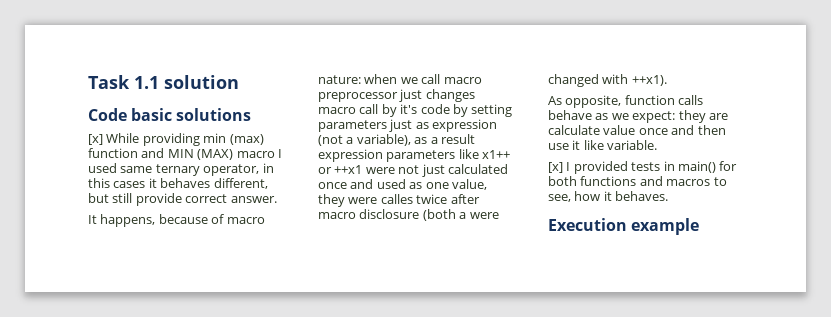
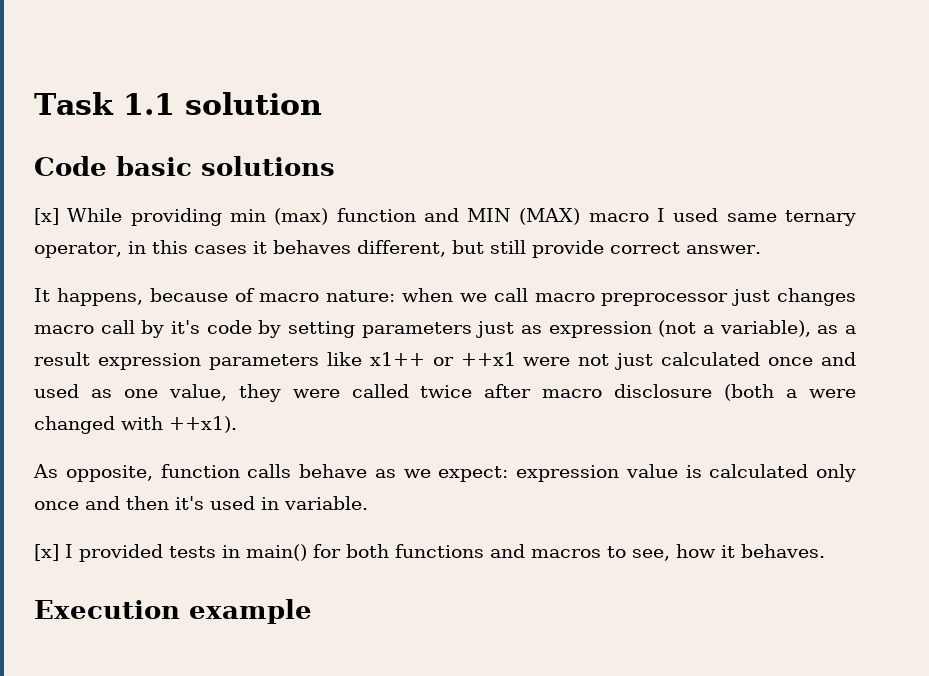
[380,194,413,204] calles -> [351,384,409,398] called
[678,110,728,123] [548,125,726,135] [548,140,604,150] they are calculate value once and then use it like -> [516,464,856,482] [34,496,279,510] expression value is calculated only once and then it's used in

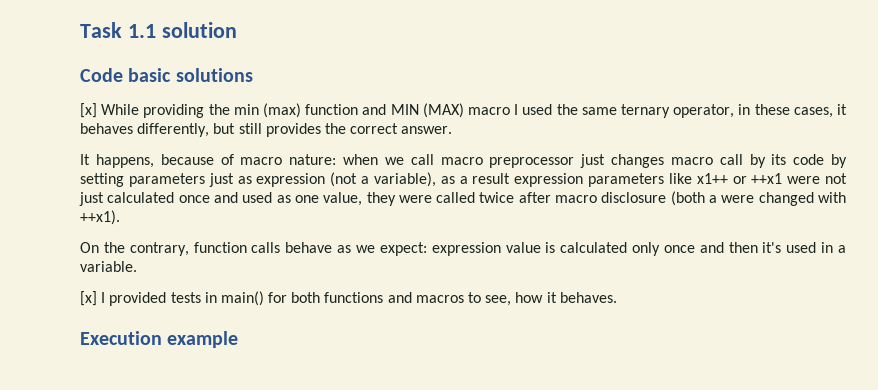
(222, 217) none -> [208,104,230,115] the
(719, 215) none -> [556,104,578,115] the
[151,240,247,254] this cases -> [754,104,833,118] these cases,
[356,240,446,257] different, -> [137,123,210,137] differently,
[531,240,604,258] provide -> [265,123,346,137] provides the
[171,320,200,334] it's -> [771,154,787,165] its
[33,464,153,482] As opposite, -> [80,242,189,256] On the contrary,
(279, 503) none -> [838,245,847,253] a

